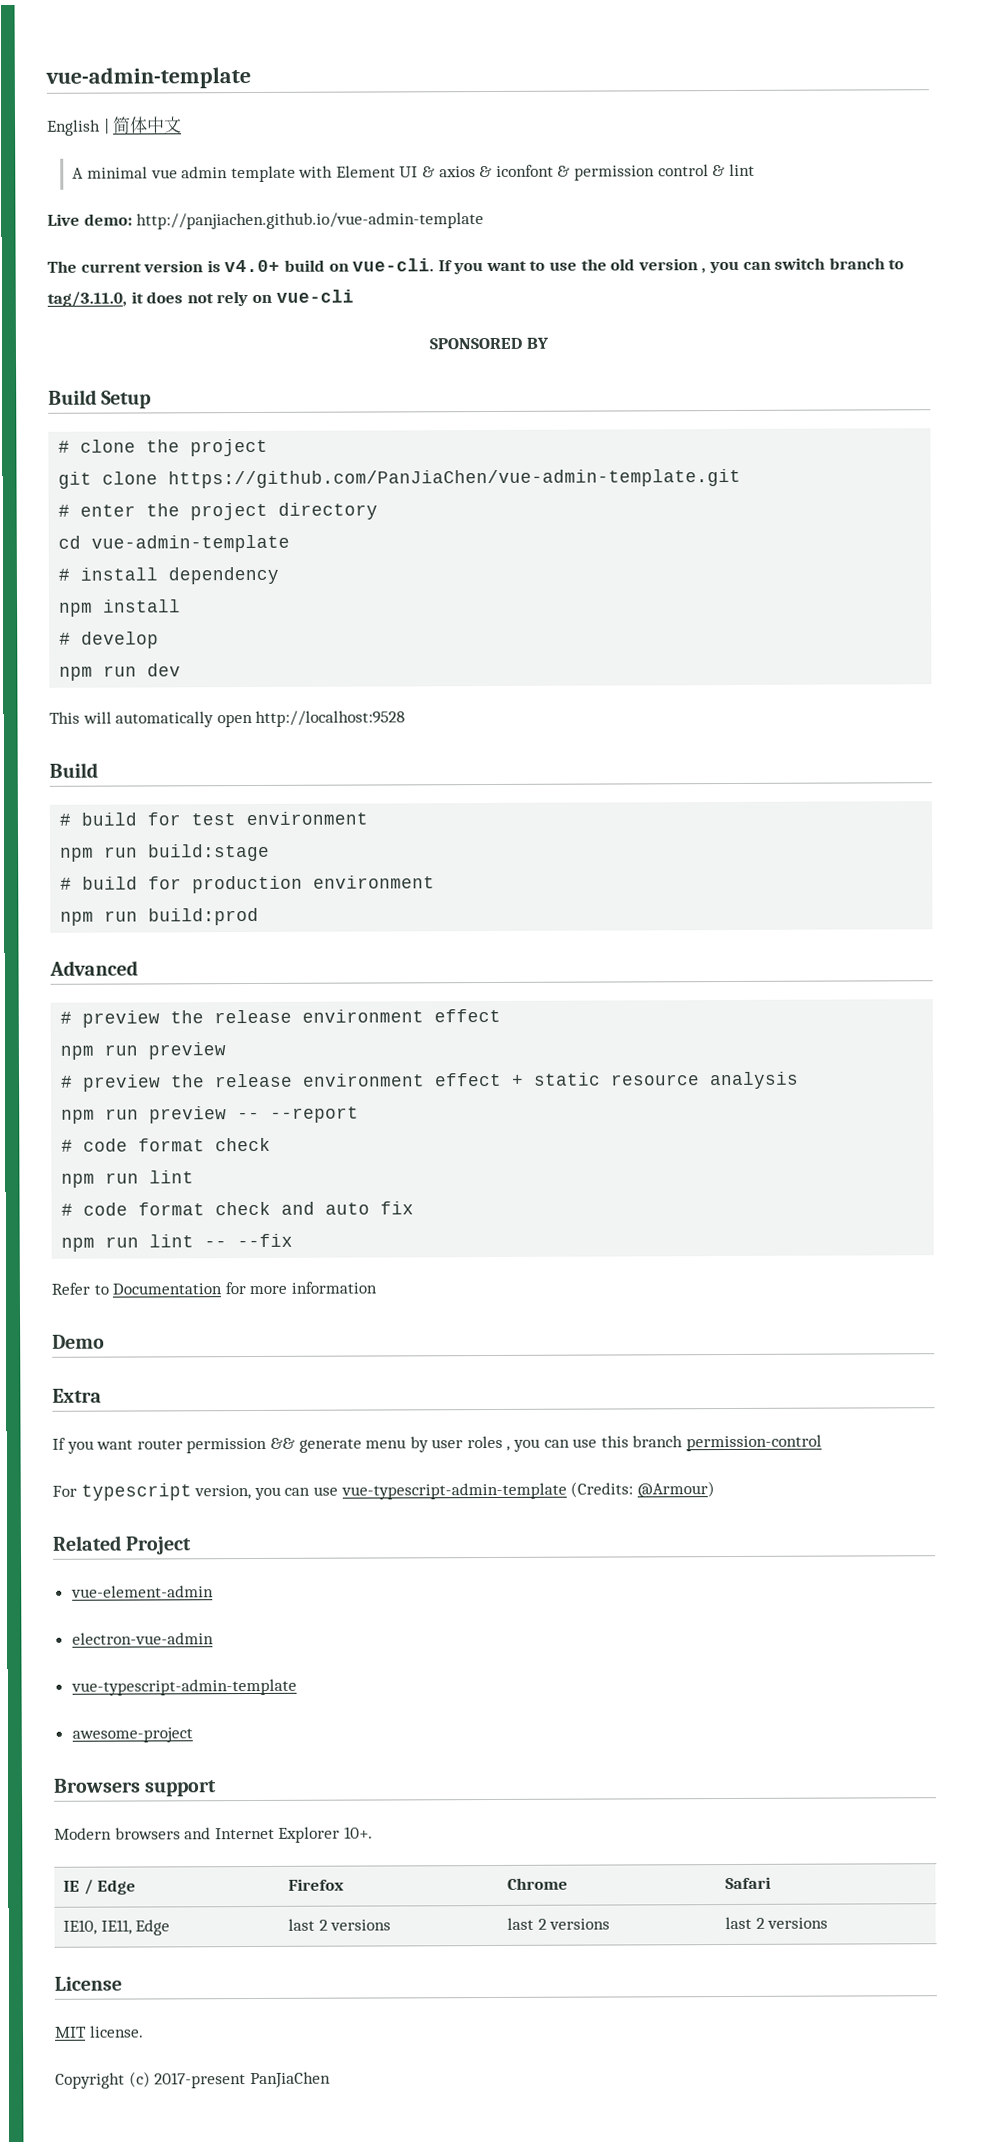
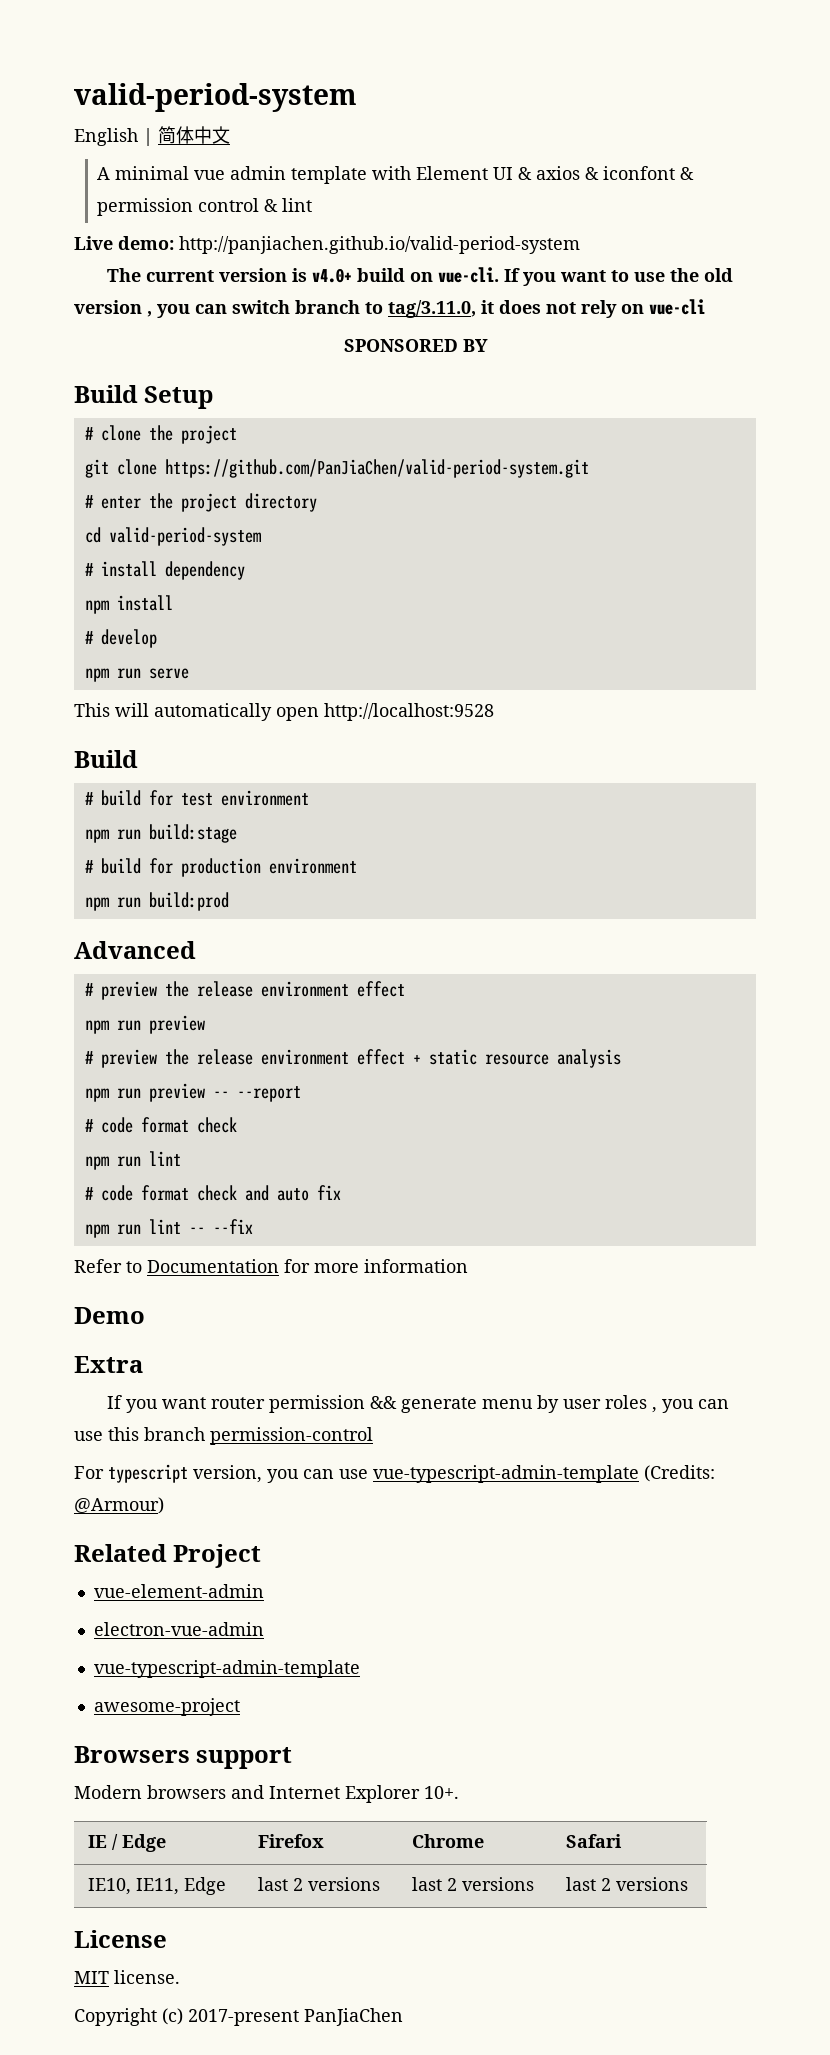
[45,67,251,89] vue-admin-template -> [74,83,357,112] valid-period-system
[136,212,485,230] http://panjiachen.github.io/vue-admin-template -> [179,236,580,254] http://panjiachen.github.io/valid-period-system
[168,468,742,489] https://github.com/PanJiaChen/vue-admin-template.git -> [164,459,589,478] https://github.com/PanJiaChen/valid-period-system.git
[91,534,291,553] vue-admin-template -> [108,527,261,546] valid-period-system
[147,663,182,677] dev -> [148,668,189,679] serve

